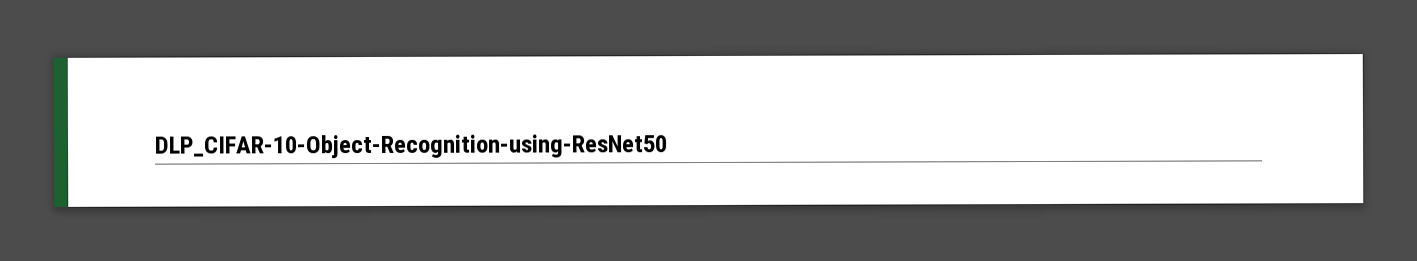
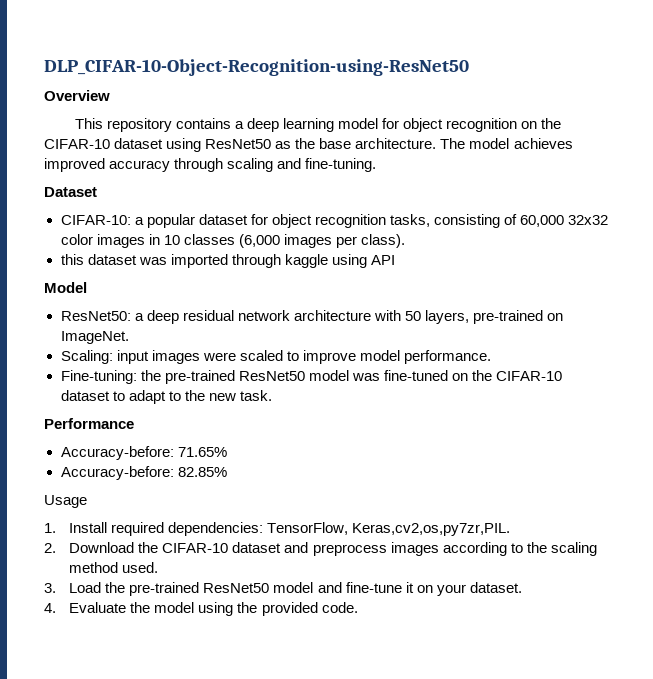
(668, 146) none -> [44,90,110,101] [74,118,562,132] [44,138,573,152] [44,158,377,172] [44,187,97,197] [60,214,609,228] [60,234,405,248] [60,254,395,268] [44,282,87,293] [60,310,563,324] [60,331,129,344] [60,350,491,364] [60,370,562,384] [60,390,272,404] [44,418,134,429] [60,446,227,460] [60,466,227,480] [44,495,87,508] [44,522,511,536] [44,542,597,556] [69,562,159,573] [44,582,522,596] [44,602,358,616] // Overview // This repository contains a deep learning model for object recognition on the CIFAR-10 dataset using ResNet50 as the base architecture. The model achieves improved accuracy through scaling and fine-tuning. // Dataset // CIFAR-10: a popular dataset for object recognition tasks, consisting of 60,000 32x32 color images in 10 classes (6,000 images per class). // this dataset was imported through kaggle using API // Model // ResNet50: a deep residual network architecture with 50 layers, pre-trained on ImageNet. // Scaling: input images were scaled to improve model performance. // Fine-tuning: the pre-trained ResNet50 model was fine-tuned on the CIFAR-10 dataset to adapt to the new task. // Performance // Accuracy-before: 71.65% // Accuracy-before: 82.85% // Usage // 1. Install required dependencies: TensorFlow, Keras,cv2,os,py7zr,PIL. // 2. Download the CIFAR-10 dataset and preprocess images according to the scaling method used. // 3. Load the pre-trained ResNet50 model and fine-tune it on your dataset. // 4. Evaluate the model using the provided code.

